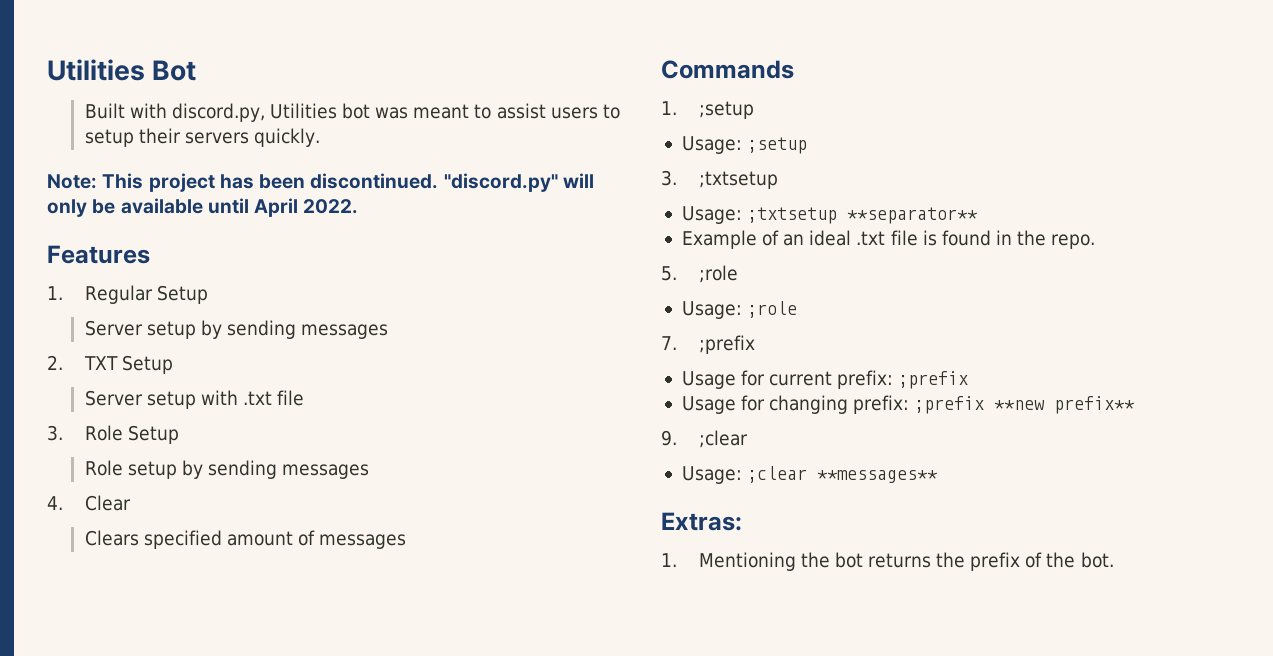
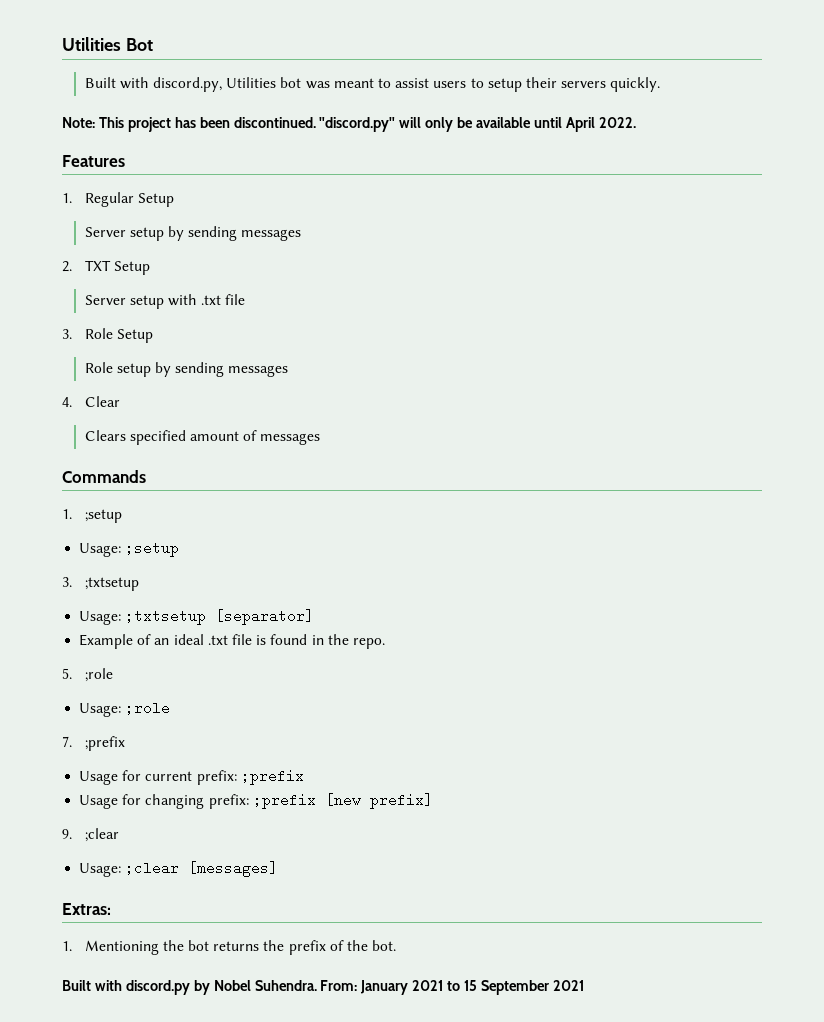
[847,207,979,224] **separator** -> [215,609,315,625] [separator]
[994,396,1136,414] **new prefix** -> [324,793,433,809] [new prefix]
[817,470,939,483] **messages** -> [188,861,279,877] [messages]
(1114, 560) none -> [62,980,584,995] // Built with discord.py by Nobel Suhendra. From: January 2021 to 15 September 2021

